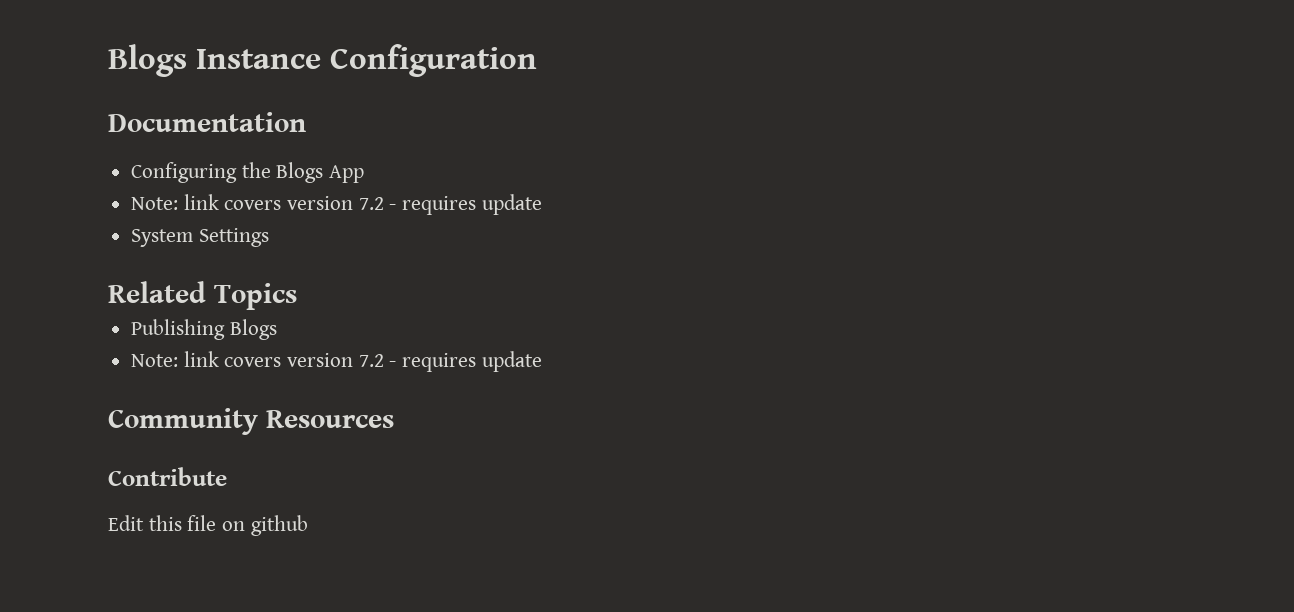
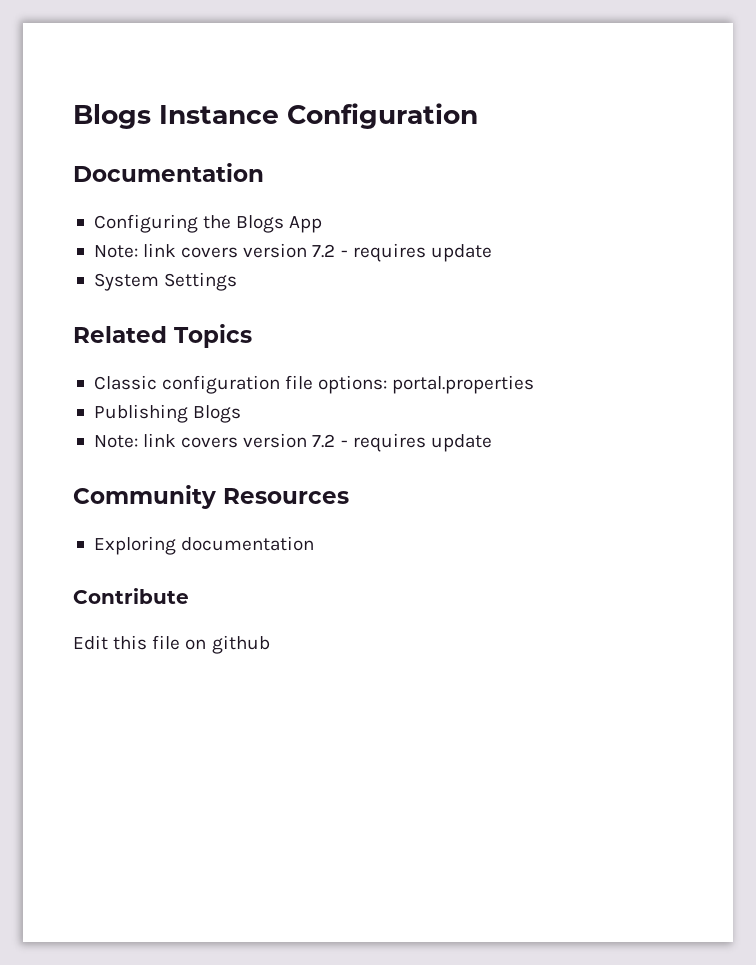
(297, 296) none -> [93,375,535,394] // Classic configuration file options: portal.properties
(394, 419) none -> [93,536,315,555] // Exploring documentation

